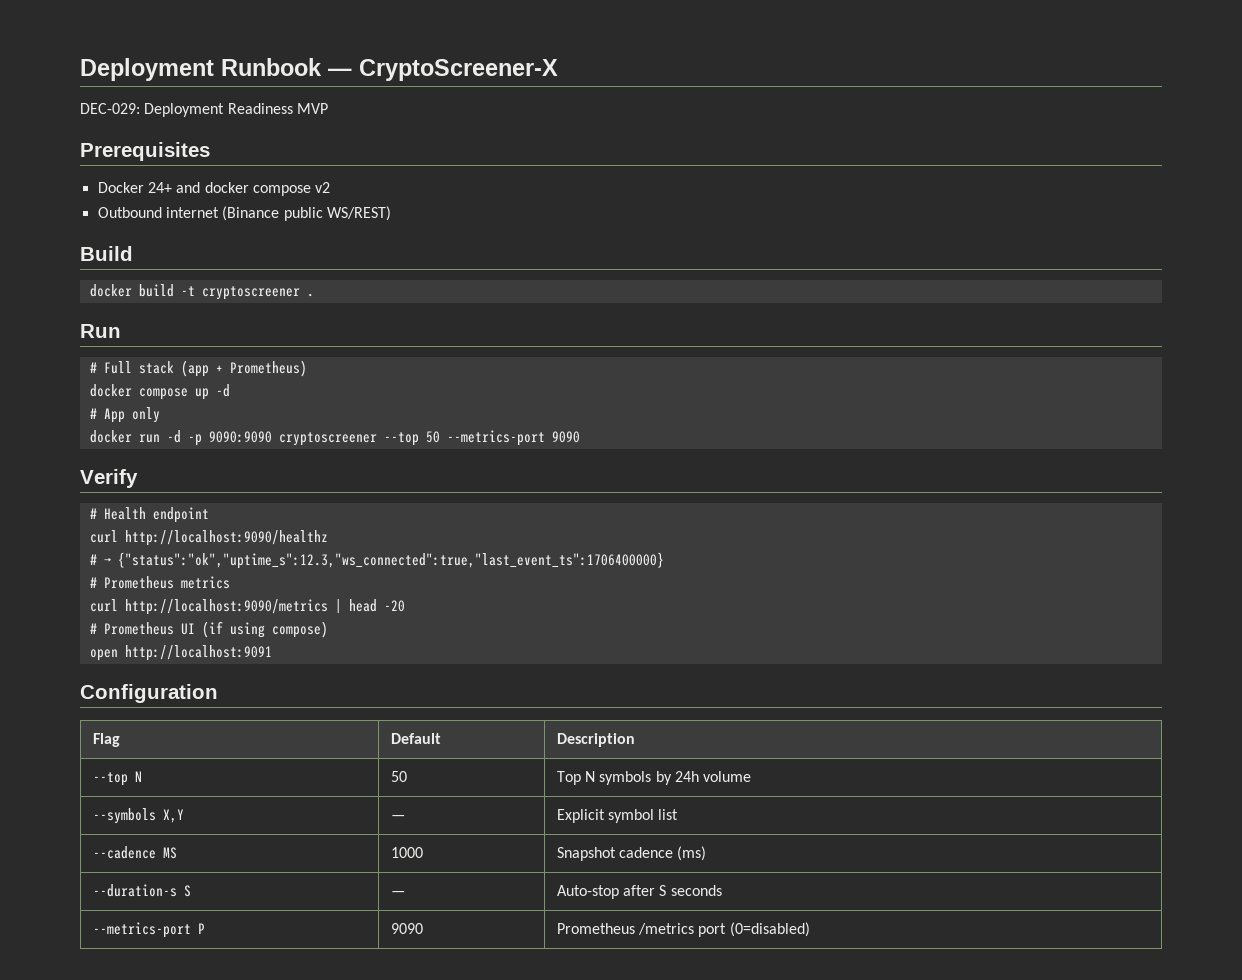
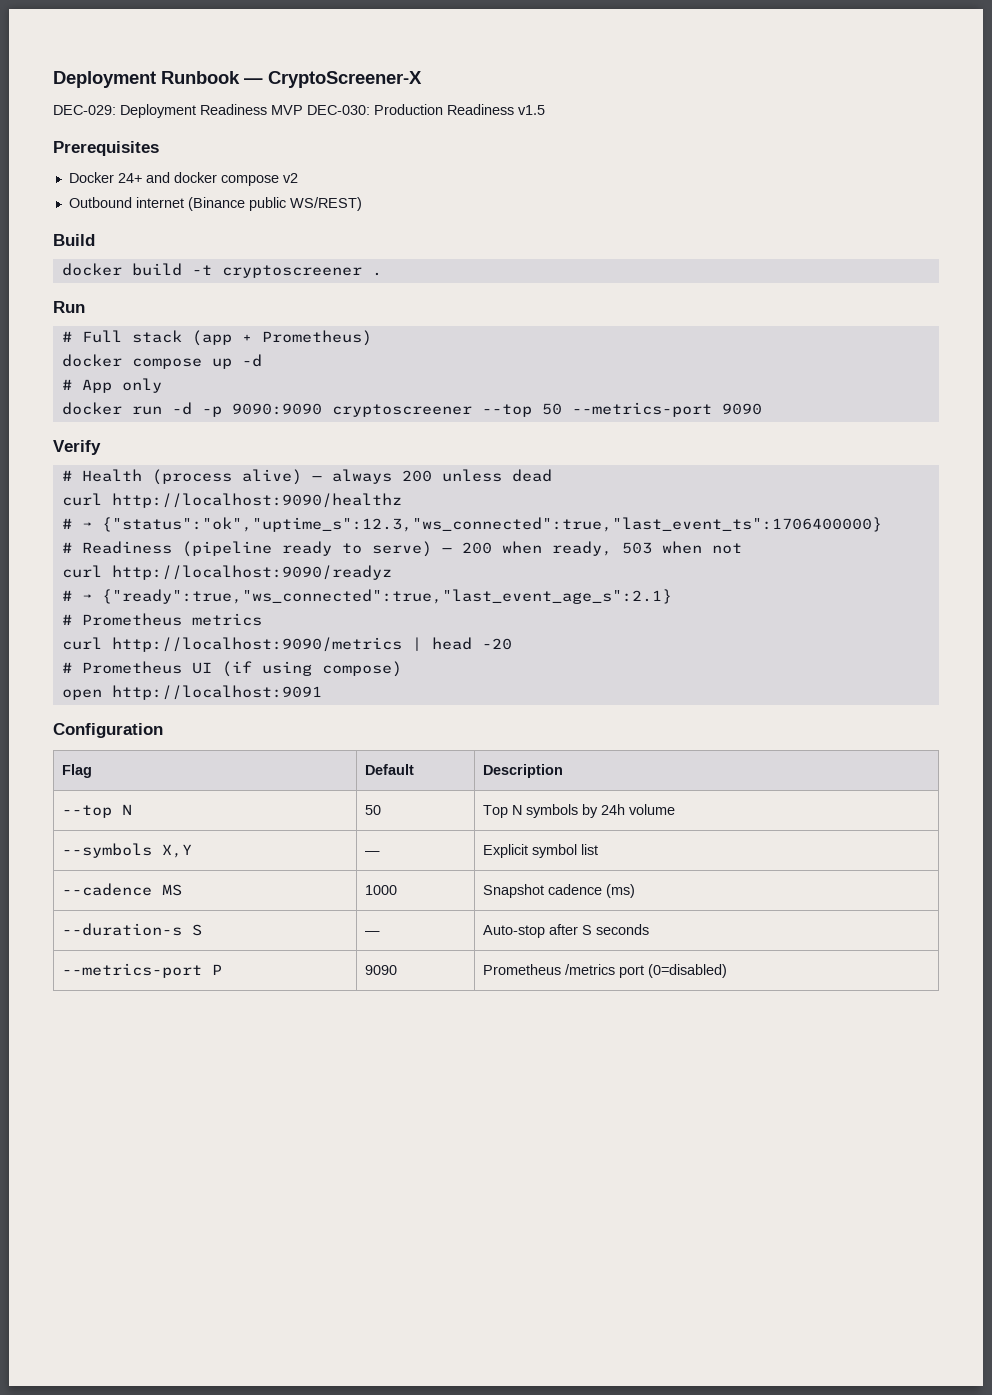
(328, 108) none -> [307,104,545,115] DEC-030: Production Readiness v1.5
[152,507,209,523] endpoint -> [151,469,552,485] (process alive) — always 200 unless dead
(664, 560) none -> [61,541,742,557] [61,565,392,580] [61,589,672,604] // # Readiness (pipeline ready to serve) — 200 when ready, 503 when not // curl http://localhost:9090/readyz // # → {"ready":true,"ws_connected":true,"last_event_age_s":2.1}

